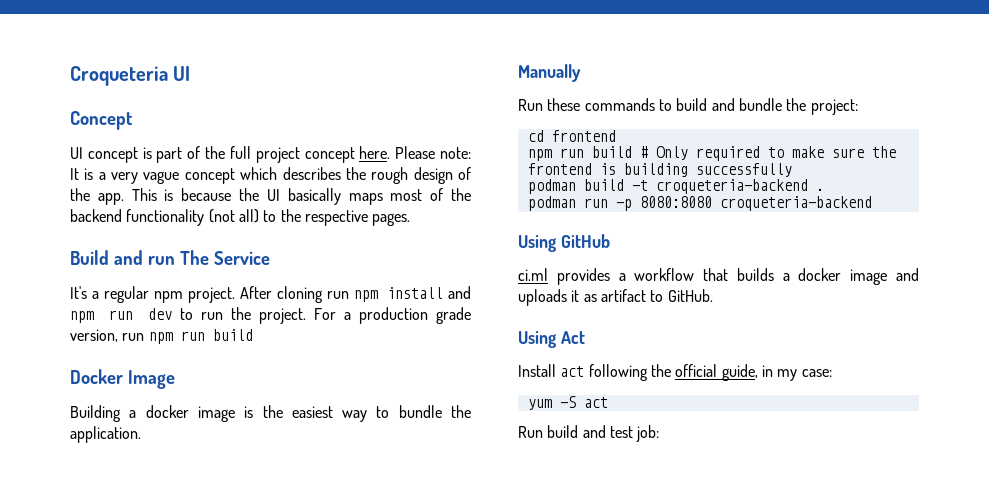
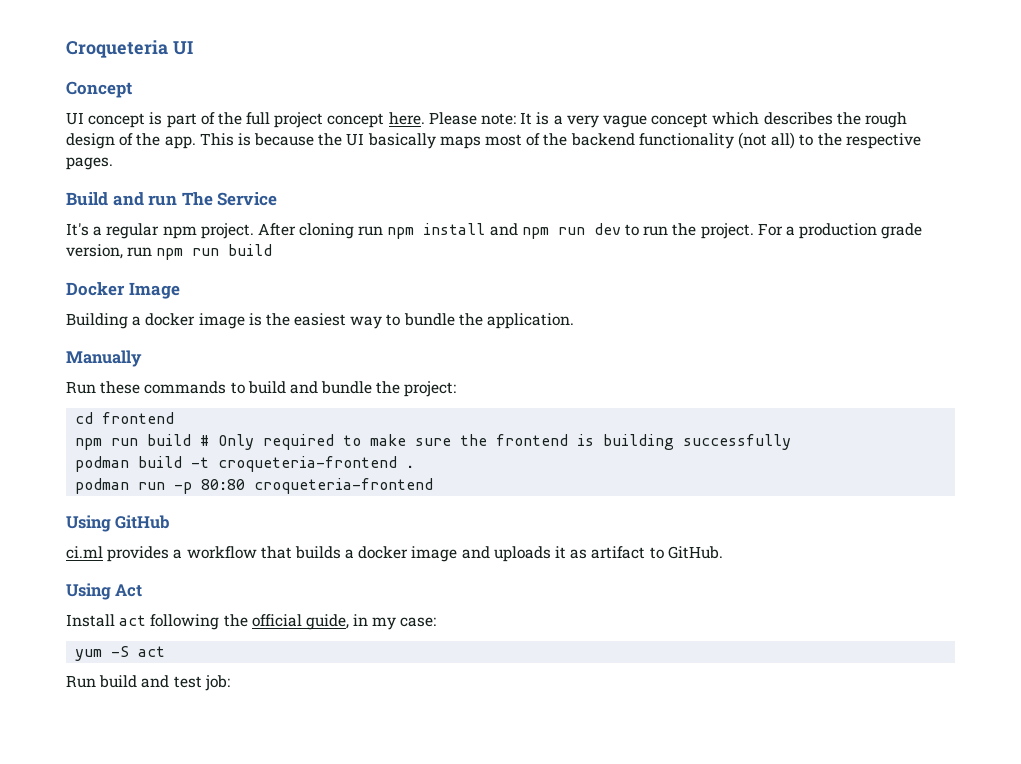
[655,179,808,194] croqueteria-backend -> [218,456,398,472] croqueteria-frontend
[639,196,872,211] 8080:8080 croqueteria-backend -> [201,478,434,494] 80:80 croqueteria-frontend

